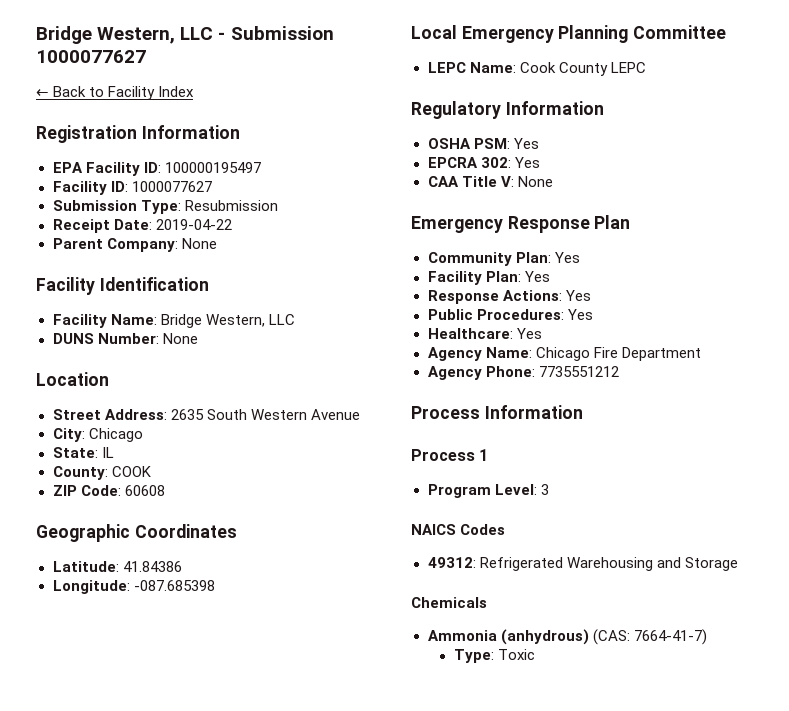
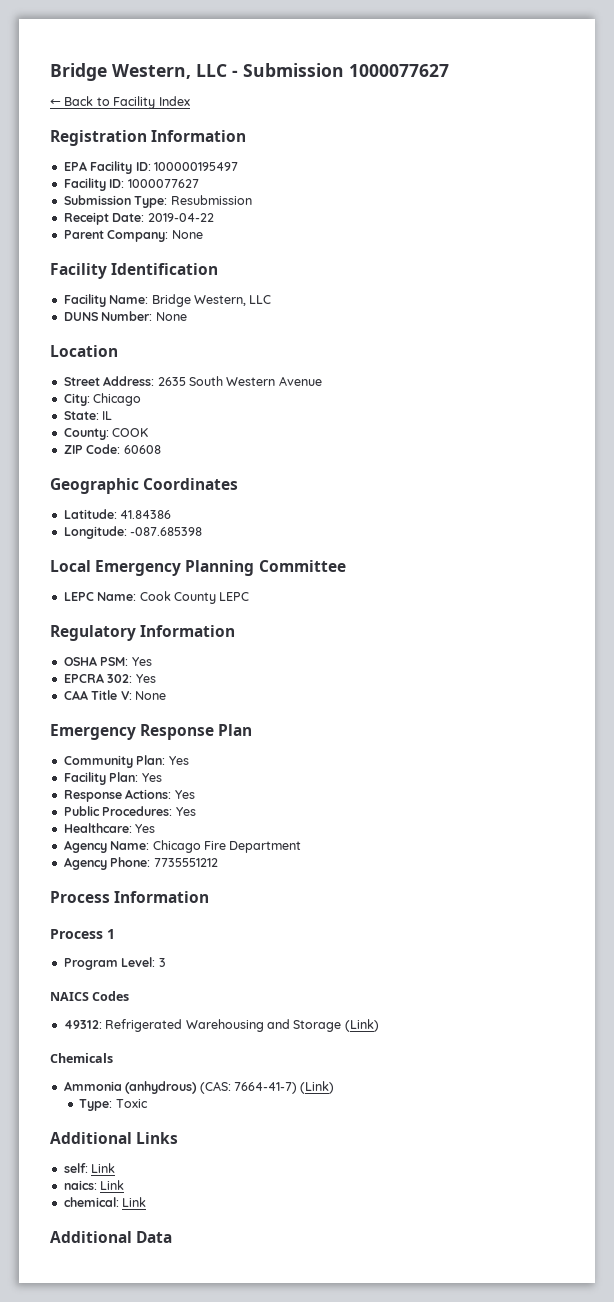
(738, 564) none -> [344,1019,379,1032] (Link)
(707, 637) none -> [300,1081,335,1094] (Link)
(535, 654) none -> [50,1132,179,1144] [63,1163,116,1173] [63,1180,125,1190] [63,1197,147,1207] [50,1231,173,1243] // Additional Links // self: Link // naics: Link // chemical: Link // Additional Data

